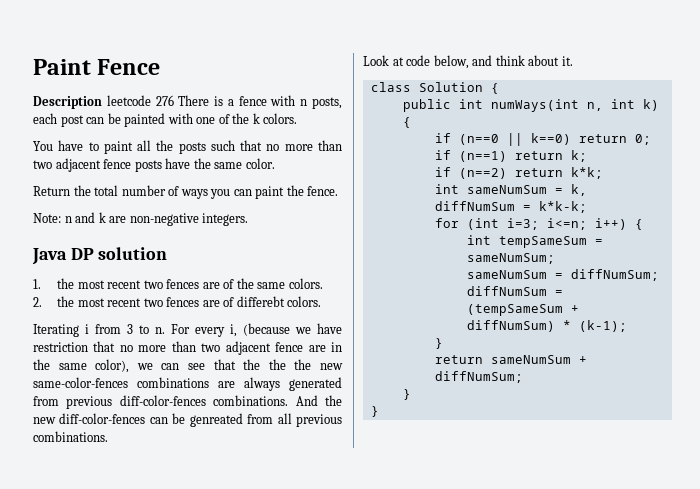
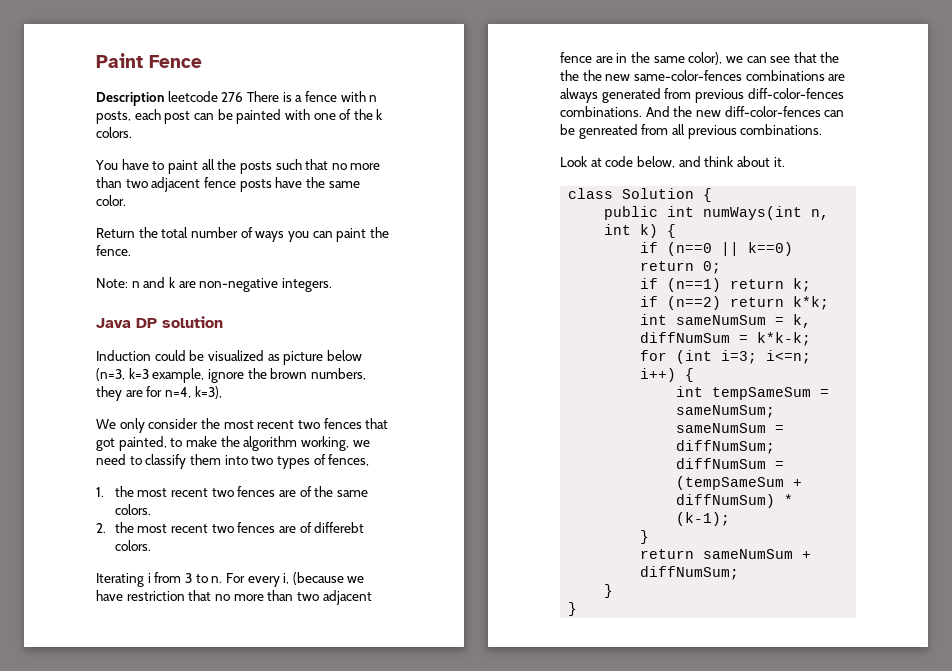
(168, 253) none -> [96,350,362,365] [96,368,366,383] [96,386,222,401] [96,418,389,433] [96,436,370,451] [96,454,370,469] // Induction could be visualized as picture below (n=3, k=3 example, ignore the brown numbers, they are for n=4, k=3), // We only consider the most recent two fences that got painted, to make the algorithm working, we need to classify them into two types of fences,

